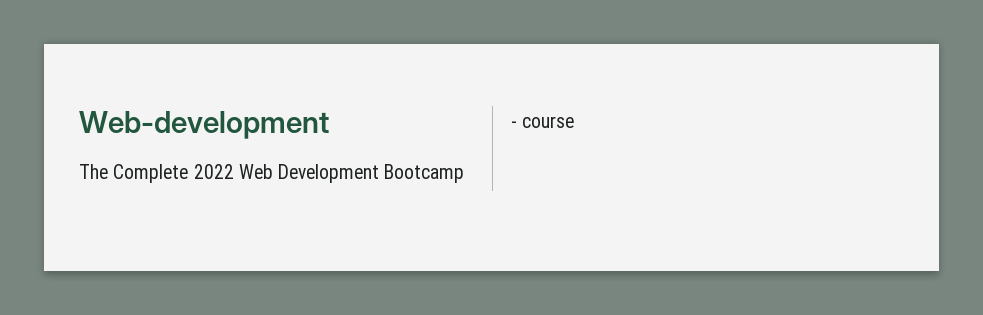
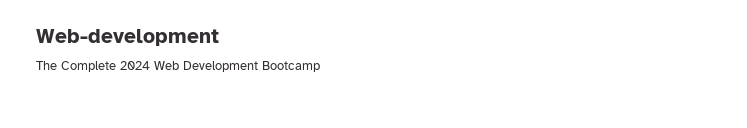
[193,164,234,179] 2022 -> [120,61,150,70] 2024
[511,116,575,128] - course -> (320, 66) none

